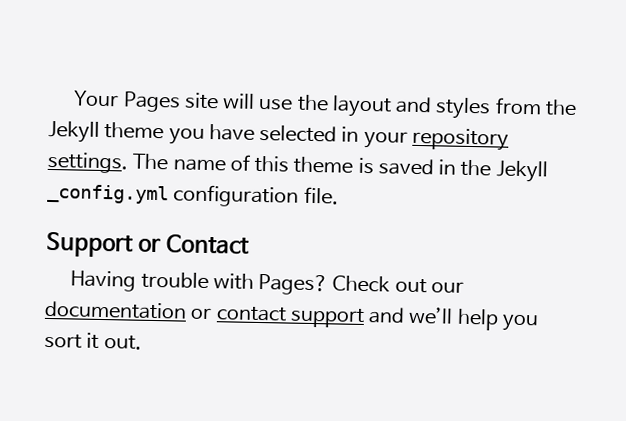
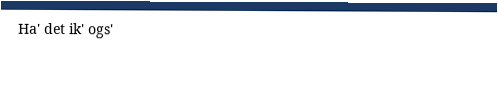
[73,90,578,120] [48,120,509,151] [47,151,548,183] [47,183,339,208] [46,231,251,258] [70,270,464,296] [44,300,539,332] [44,332,142,350] Your Pages site will use the layout and styles from the Jekyll theme you have selected in your repository settings. The name of this theme is saved in the Jekyll _config.yml configuration file. // Support or Contact // Having trouble with Pages? Check out our documentation or contact support and we’ll help you sort it out. -> [18,22,114,39] Ha' det ik' ogs'

